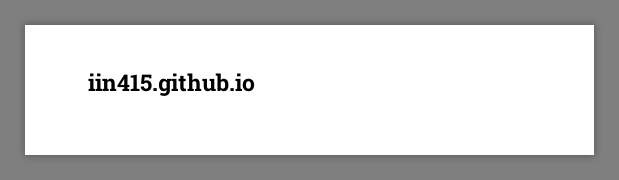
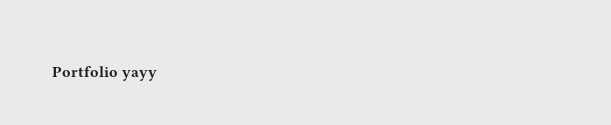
[88,73,255,96] iin415.github.io -> [52,66,158,81] Portfolio yayy

